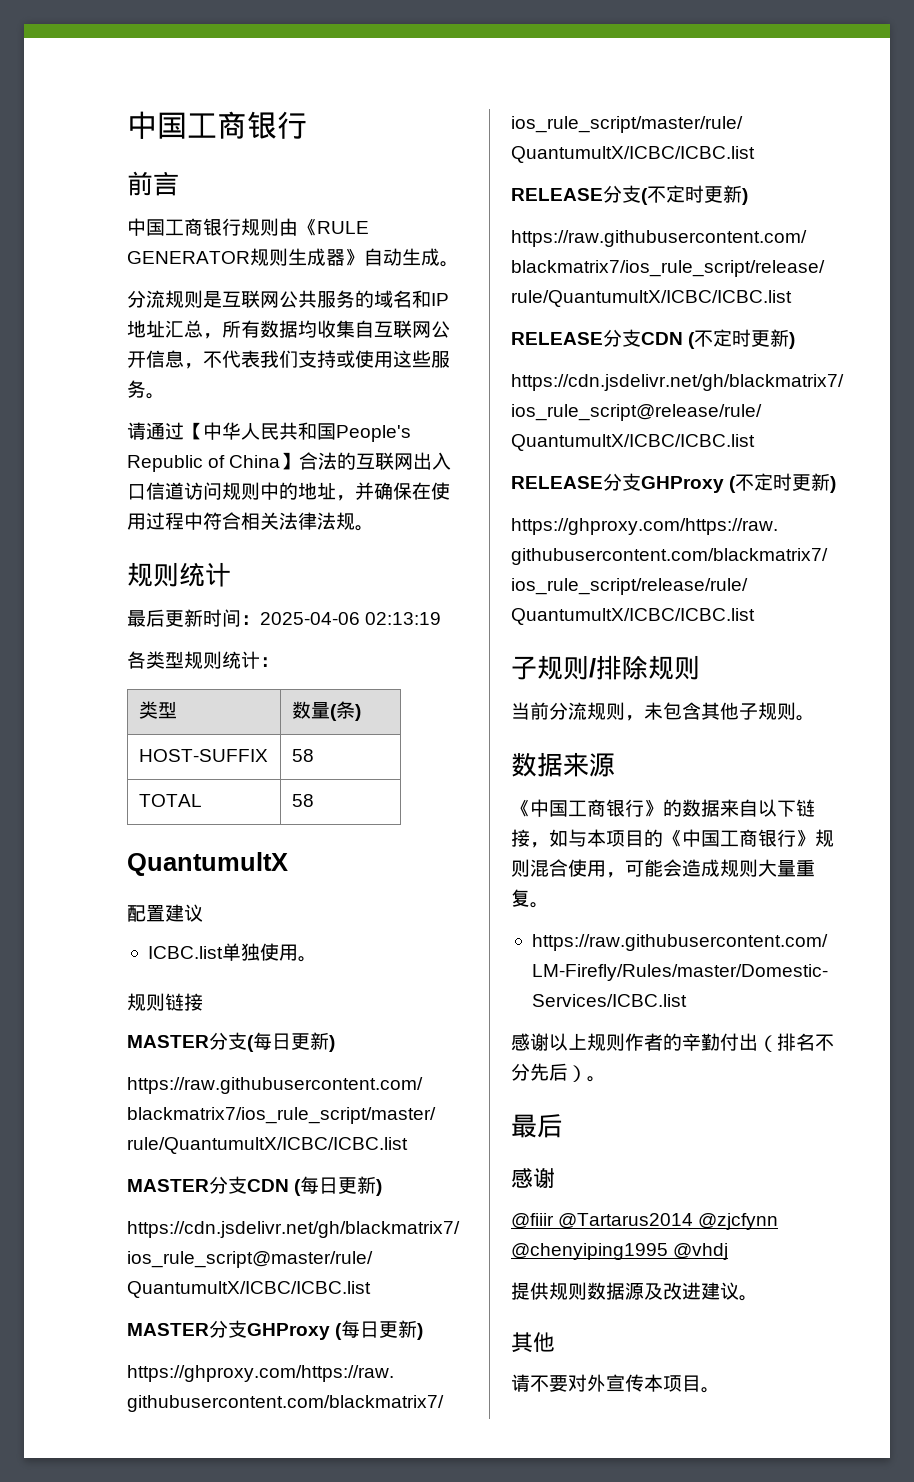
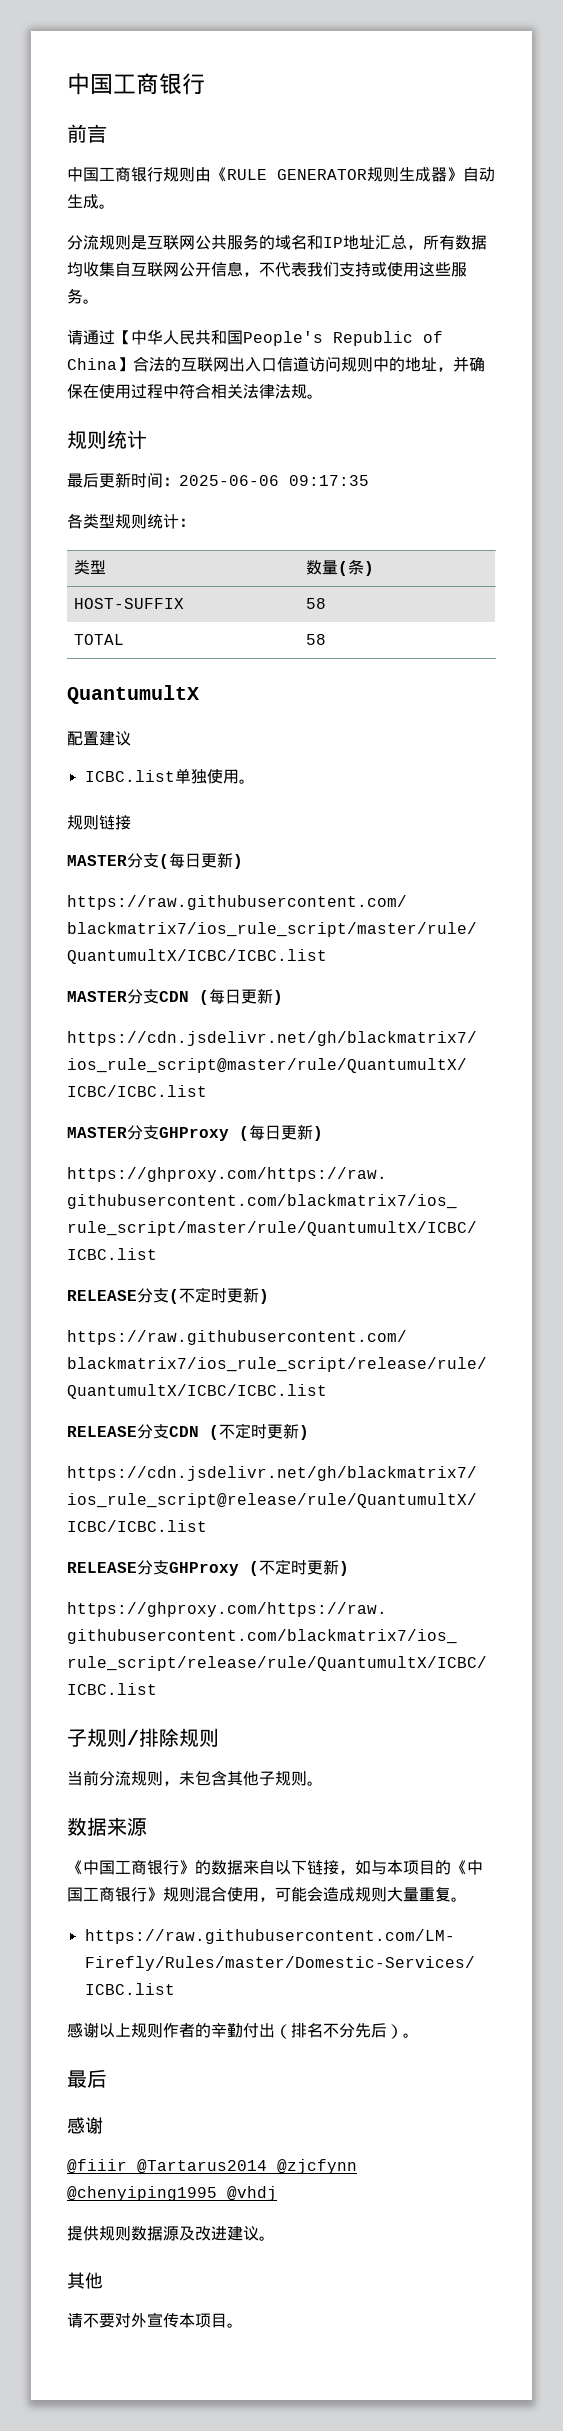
[260,612,442,625] 2025-04-06 02:13:19 -> [179,475,369,486] 2025-06-06 09:17:35

